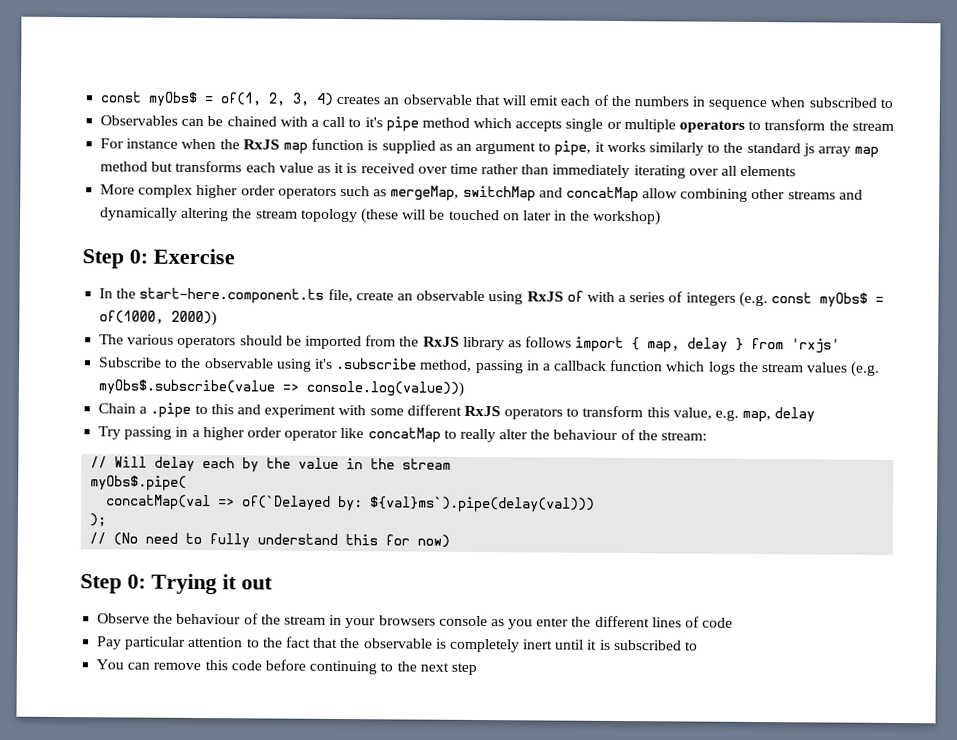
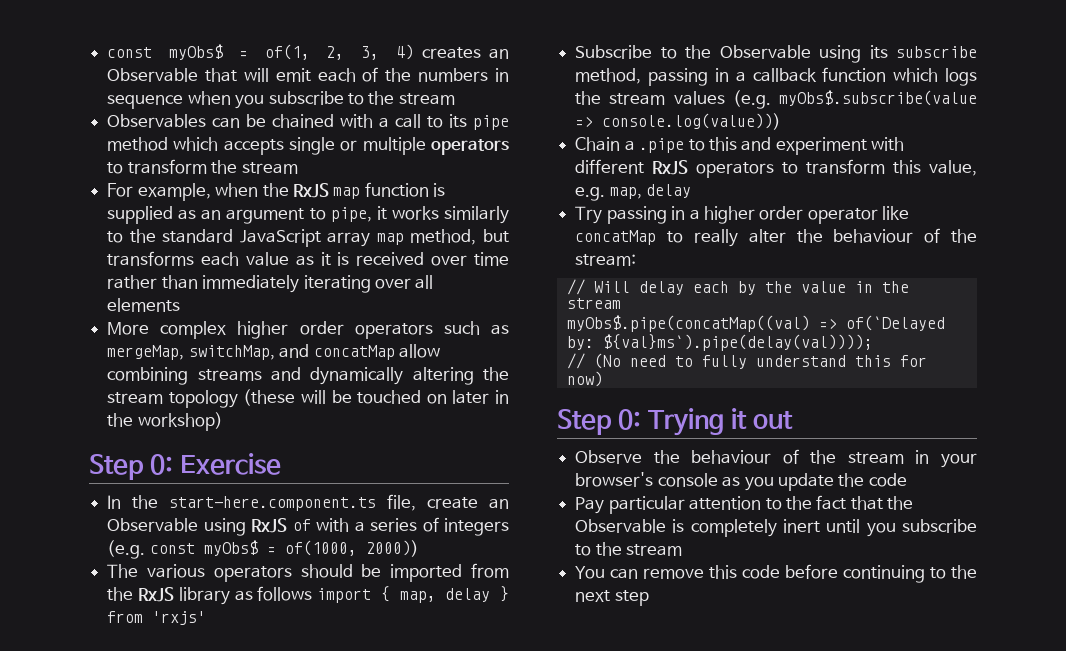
[402,94,472,105] observable -> [107,68,199,82] Observable
[808,97,893,108] subscribed to -> [235,91,455,109] you subscribe to the stream
[364,117,383,128] it's -> [449,114,468,128] its
[126,138,179,149] instance -> [137,183,211,201] example,
[802,143,815,157] js -> [239,229,321,247] JavaScript
[100,161,149,172] method -> [410,229,477,245] method,
[462,185,536,202] switchMap -> [188,345,275,360] switchMap,
[751,188,786,200] other -> (189, 376) none
[416,290,486,302] observable -> [107,518,199,532] Observable
[204,357,418,372] observable using it's .subscribe -> [719,45,977,63] Observable using its subscribe
[369,408,404,416] some -> (905, 144) none
[90,475,188,491] [105,494,212,511] myObs$.pipe( // concatMap(val -> [566,315,810,332] myObs$.pipe(concatMap((val)
[369,496,596,513] [89,513,107,527] ${val}ms`).pipe(delay(val))) // ); -> [602,334,873,351] ${val}ms`).pipe(delay(val))));
[378,615,436,626] browsers -> [575,472,654,487] browser's
[536,615,701,628] enter the different lines of -> [777,473,865,491] update the
[363,638,433,649] observable -> [575,519,667,533] Observable
[587,639,699,651] it is subscribed to -> [866,519,977,537] [575,542,683,556] you subscribe to the stream

